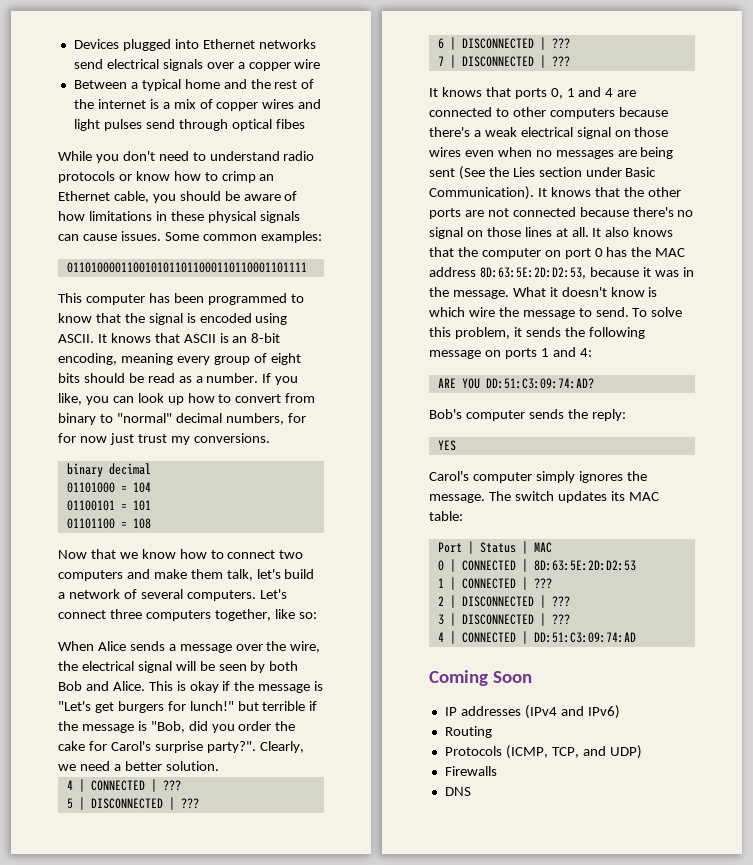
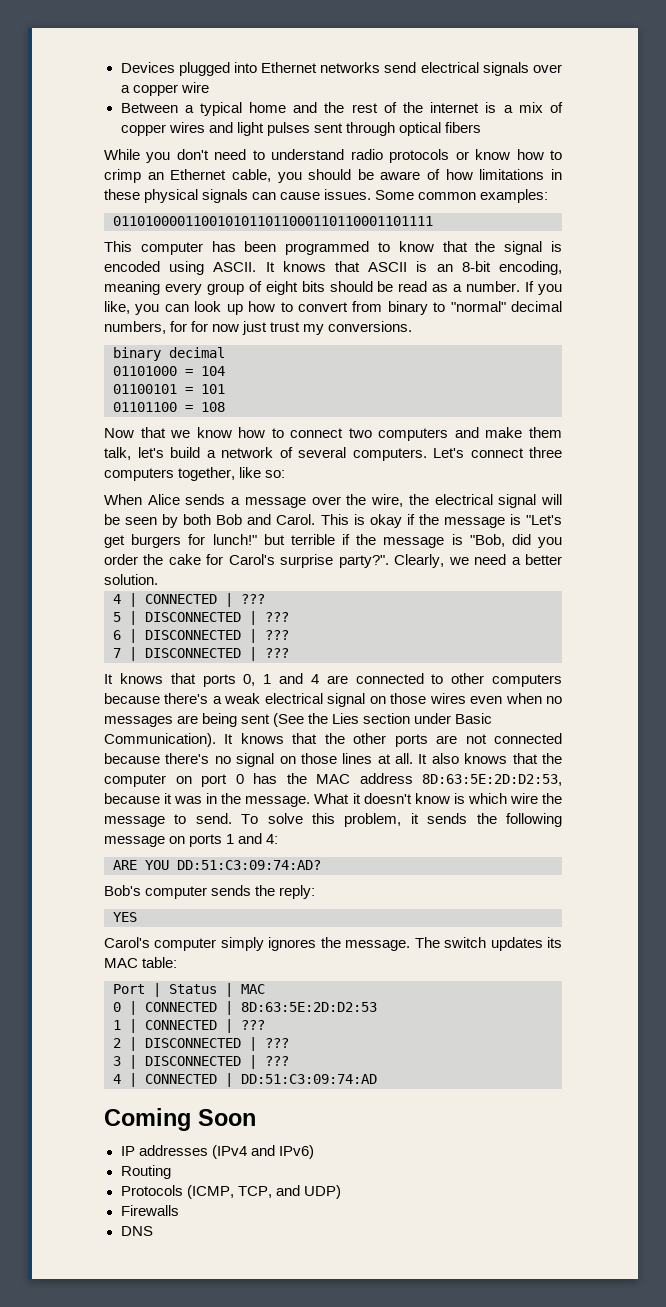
[145,119,175,129] send -> [313,123,343,133] sent
[275,119,305,129] fibes -> [444,122,481,133] fibers
[112,681,145,691] Alice. -> [276,514,316,525] Carol.

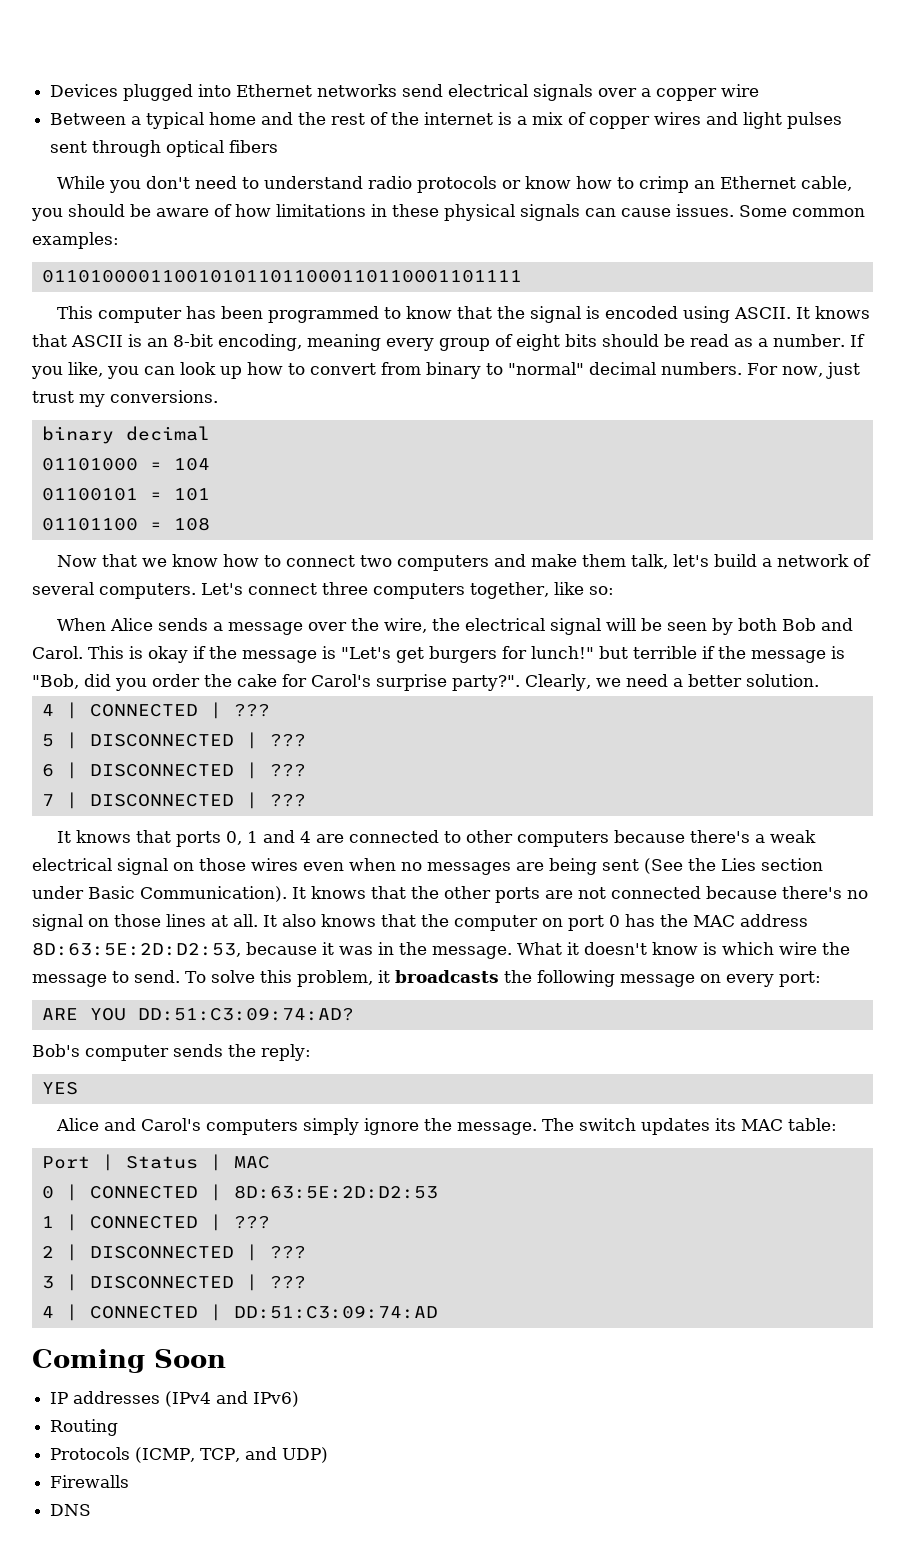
[104,321,240,334] numbers, for for now -> [661,362,823,377] numbers. For now,
[427,813,468,824] sends -> [394,970,499,983] broadcasts
[189,833,279,847] ports 1 and 4: -> [725,971,821,987] every port:
[104,937,317,951] Carol's computer simply ignores -> [56,1118,420,1135] Alice and Carol's computers simply ignore

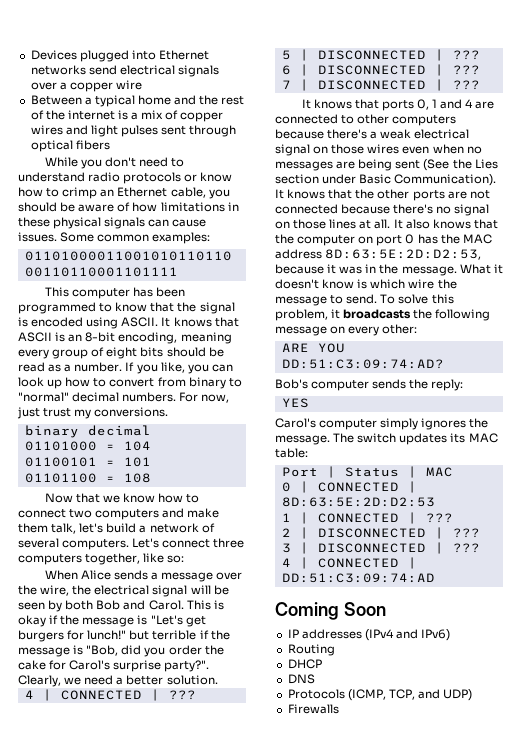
[778,971,821,987] port: -> [382,324,418,334] other:
[56,1118,420,1135] Alice and Carol's computers simply ignore -> [275,418,467,430] Carol's computer simply ignores
(119, 1427) none -> [287,659,322,669] [287,674,315,684] // DHCP // DNS
[50,1504,92,1516] // DNS -> (339, 709) none

